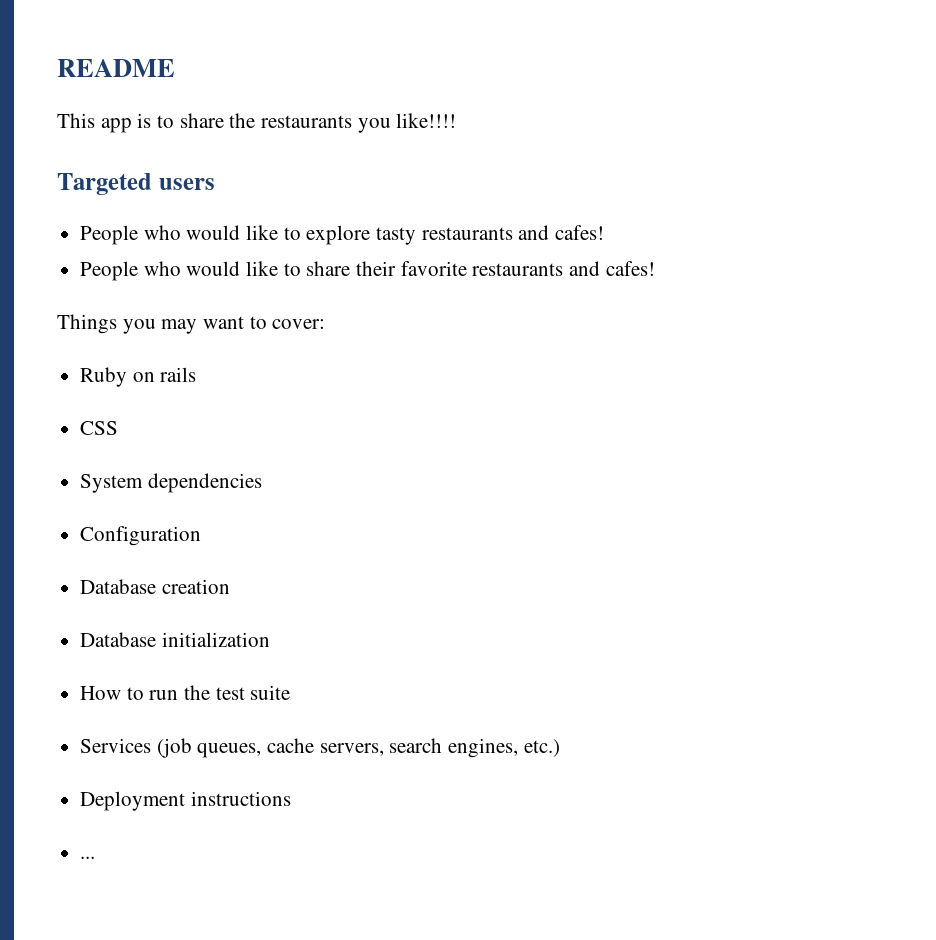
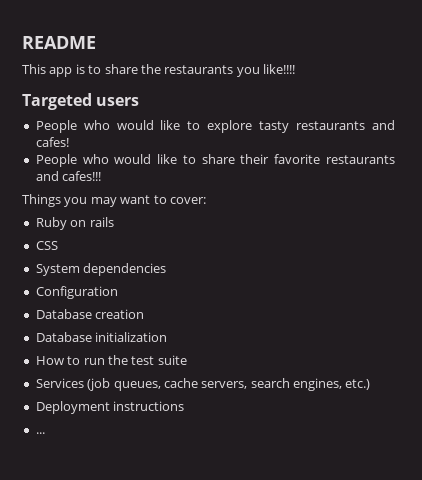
[605,261,655,276] cafes! -> [62,171,102,181] cafes!!!

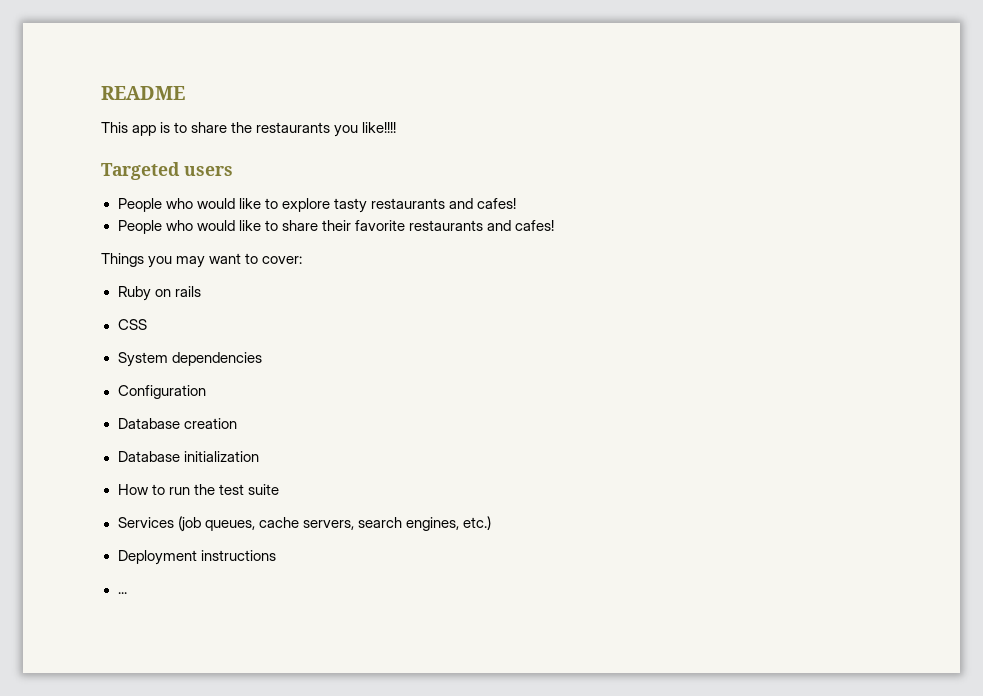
[62,171,102,181] cafes!!! -> [515,220,554,231] cafes!

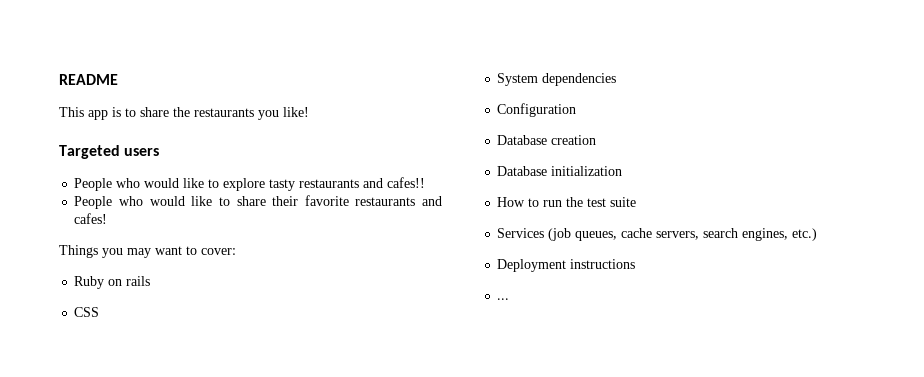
[362,122,397,133] like!!!! -> [283,107,309,117] like!
[476,198,516,209] cafes! -> [387,177,426,188] cafes!!

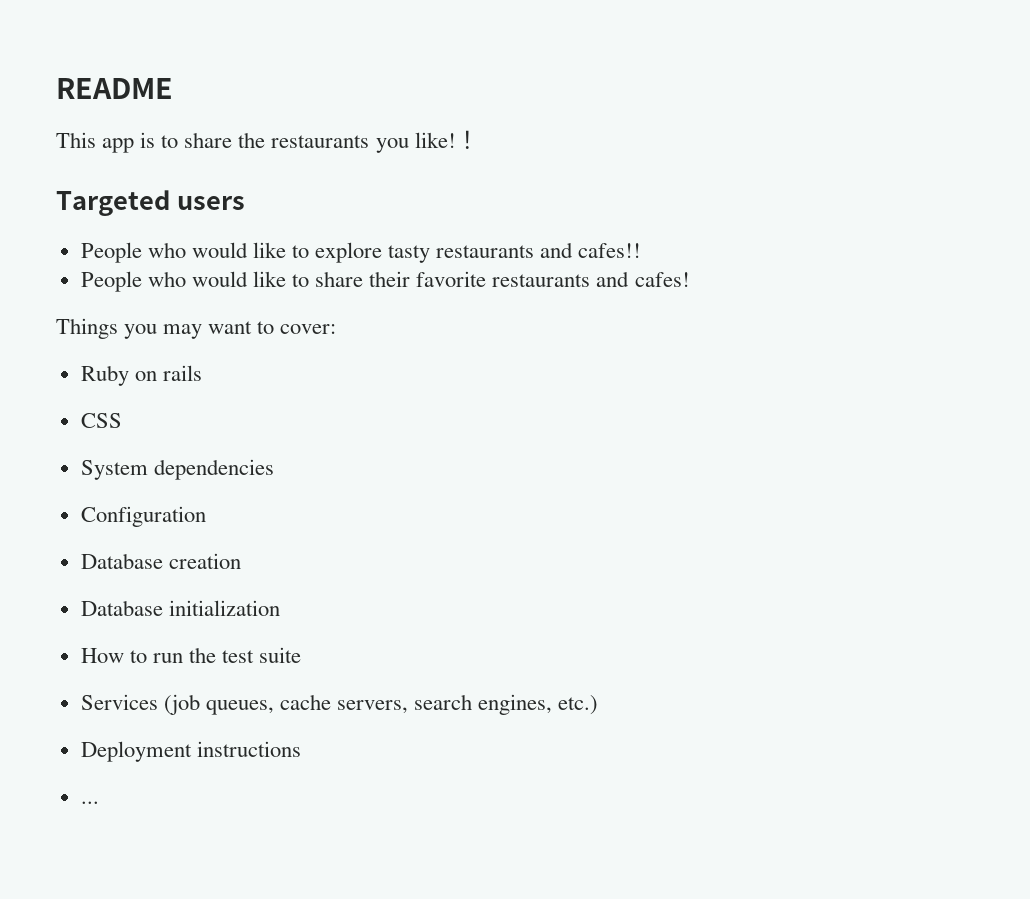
(309, 112) none -> [455,130,479,149] ！

